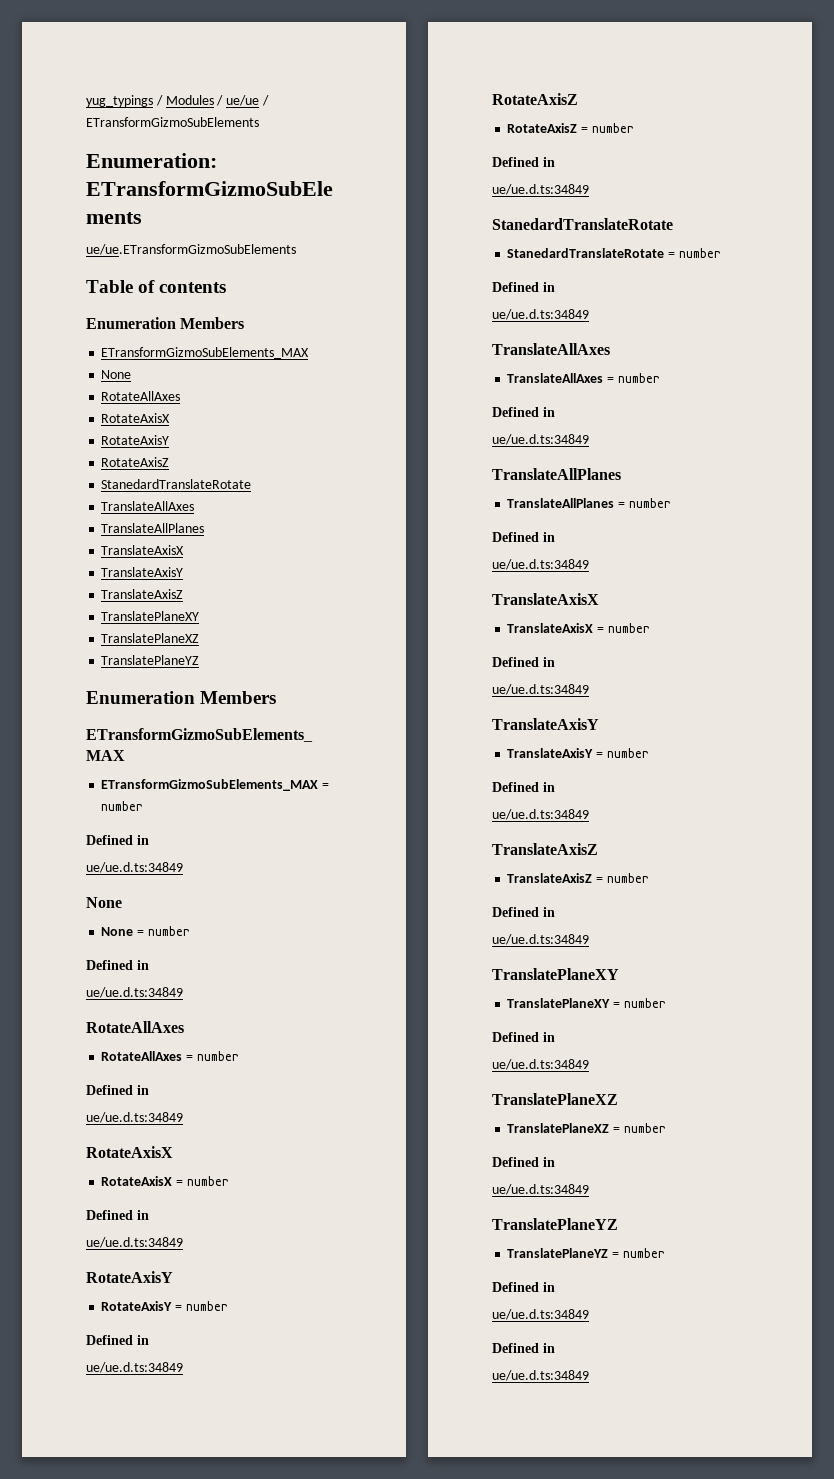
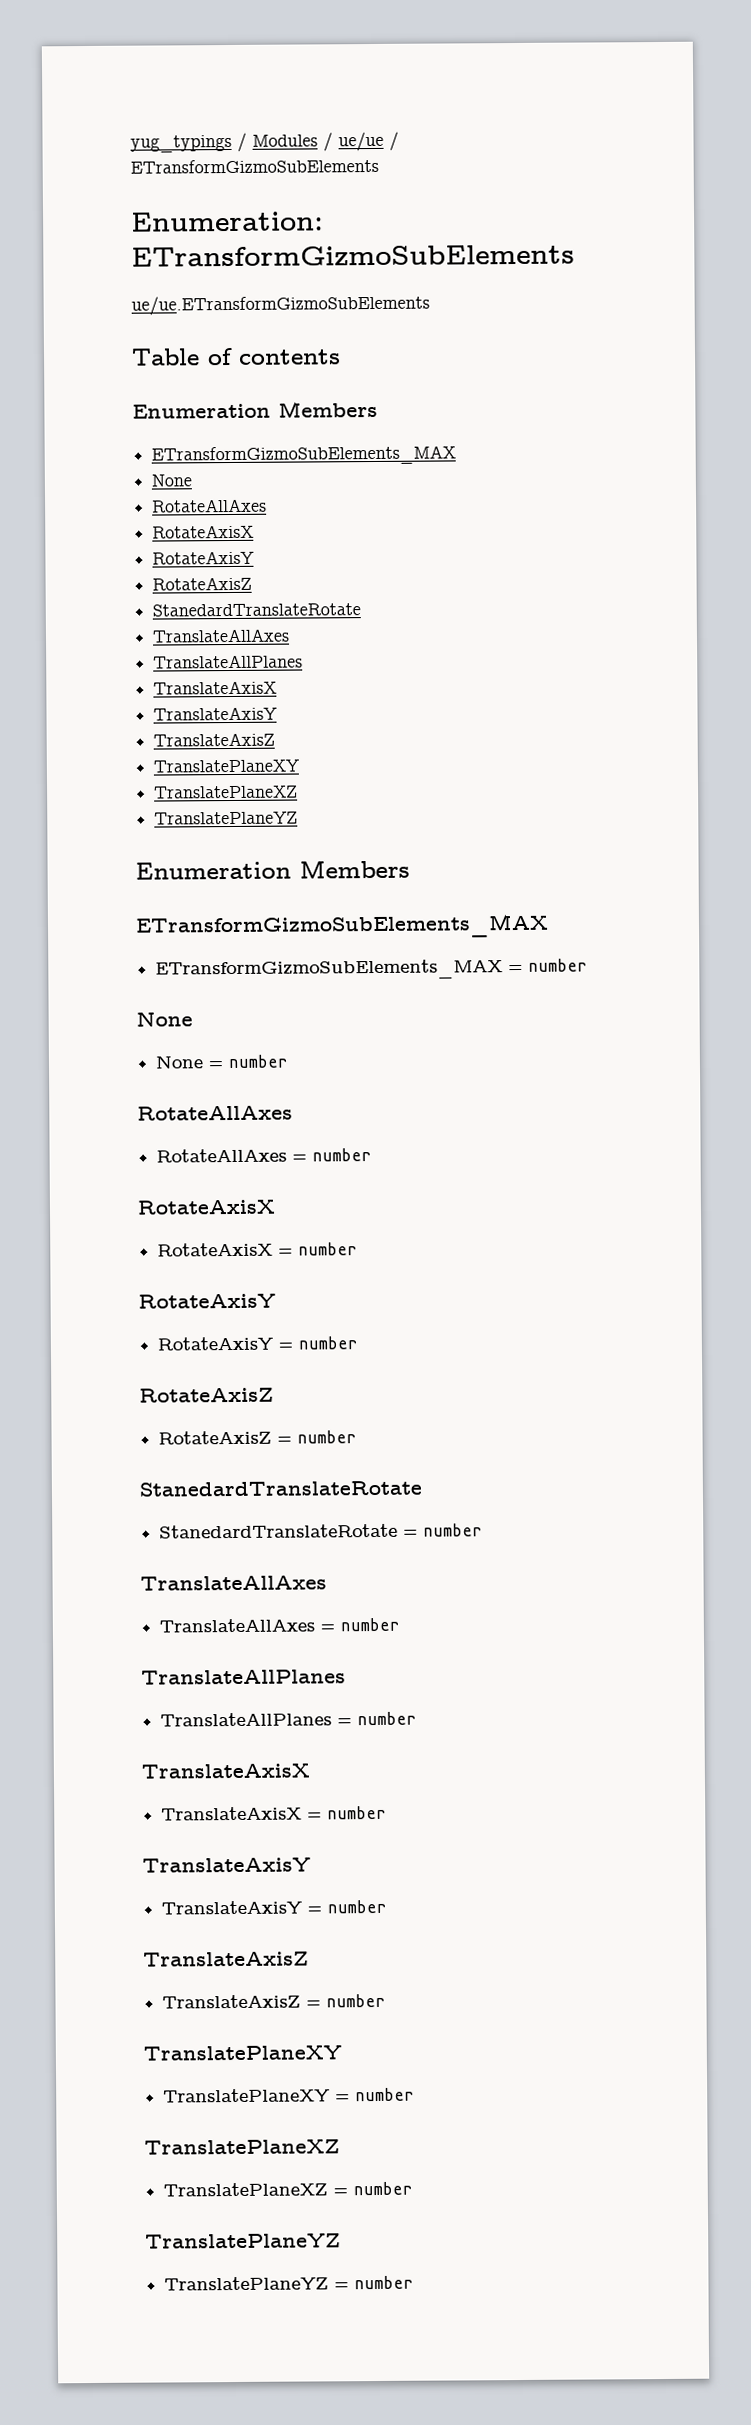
[86,835,149,845] [86,862,183,873] // Defined in // ue/ue.d.ts:34849 -> (589, 965) none
[86,960,149,970] [86,987,183,998] // Defined in // ue/ue.d.ts:34849 -> (289, 1061) none
[86,1085,149,1095] [86,1112,183,1123] // Defined in // ue/ue.d.ts:34849 -> (373, 1155) none
[86,1210,149,1220] [86,1237,183,1248] // Defined in // ue/ue.d.ts:34849 -> (359, 1249) none
[86,1335,149,1345] [86,1362,183,1373] // Defined in // ue/ue.d.ts:34849 -> (359, 1343) none
[492,157,555,167] [492,184,589,195] // Defined in // ue/ue.d.ts:34849 -> (358, 1437) none
[492,282,555,292] [492,309,589,320] // Defined in // ue/ue.d.ts:34849 -> (484, 1530) none
[492,407,555,417] [492,434,589,445] // Defined in // ue/ue.d.ts:34849 -> (401, 1624) none
[492,532,555,542] [492,559,589,570] // Defined in // ue/ue.d.ts:34849 -> (418, 1718) none
[492,657,555,667] [492,684,589,695] // Defined in // ue/ue.d.ts:34849 -> (388, 1812) none
[492,782,555,792] [492,809,589,820] // Defined in // ue/ue.d.ts:34849 -> (388, 1906) none
[492,907,555,917] [492,934,589,945] // Defined in // ue/ue.d.ts:34849 -> (387, 2000) none
[492,1032,555,1042] [492,1059,589,1070] // Defined in // ue/ue.d.ts:34849 -> (416, 2094) none
[492,1157,555,1167] [492,1184,589,1195] // Defined in // ue/ue.d.ts:34849 -> (414, 2188) none
[492,1282,555,1292] [492,1309,589,1320] [492,1343,555,1353] [492,1370,589,1381] // Defined in // ue/ue.d.ts:34849 // Defined in // ue/ue.d.ts:34849 -> (415, 2282) none

